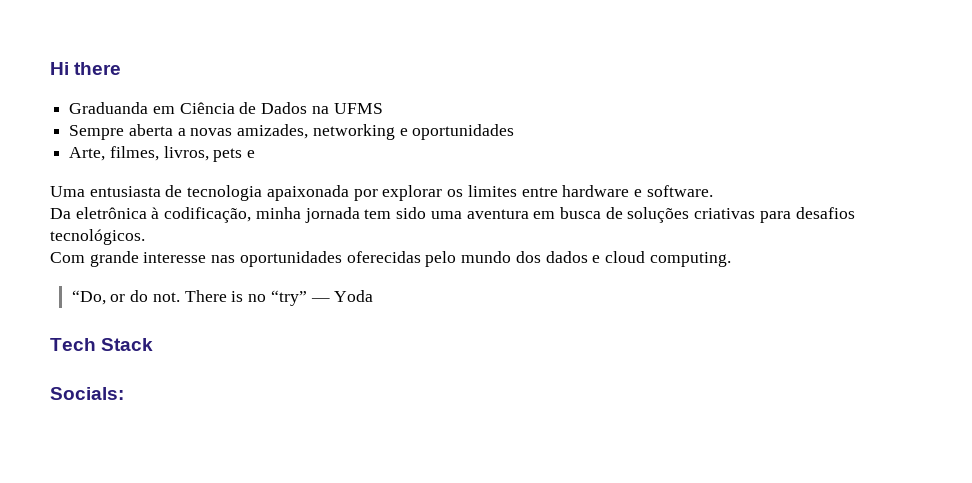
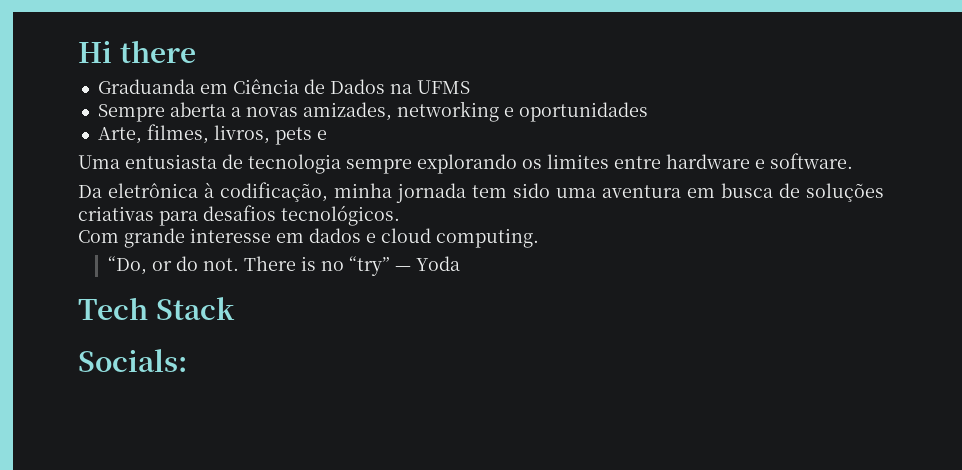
[266,185,443,201] apaixonada por explorar -> [346,154,517,174] sempre explorando
[211,251,541,267] nas oportunidades oferecidas pelo mundo dos -> [276,233,304,243] em

